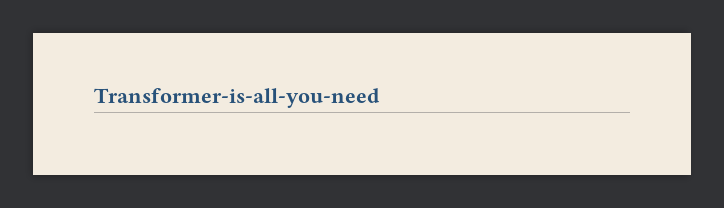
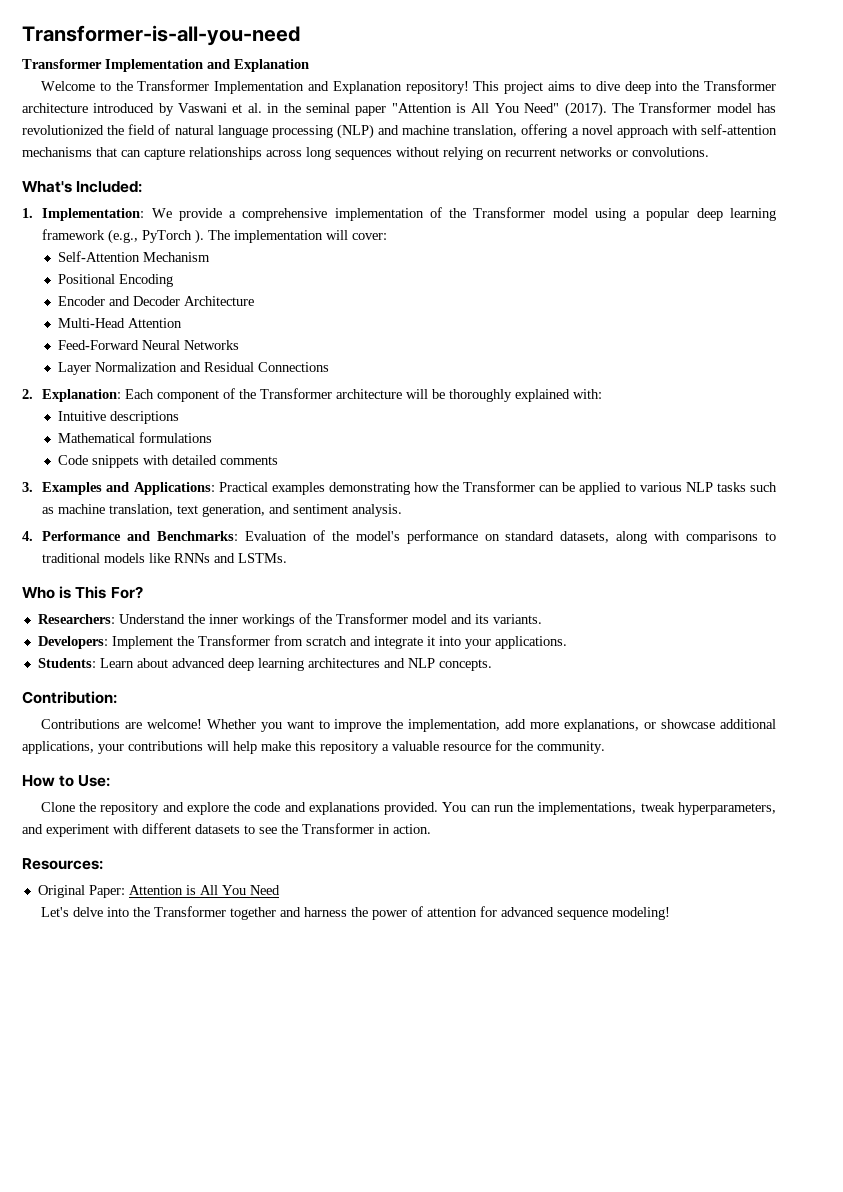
(380, 98) none -> [22,59,309,72] [40,80,777,94] [22,102,776,117] [22,124,777,139] [22,147,709,160] [22,181,143,193] [22,207,776,221] [42,229,388,244] [58,251,211,262] [58,274,174,287] [58,296,255,306] [58,318,183,328] [58,340,240,350] [58,362,330,375] [22,388,603,402] [58,411,180,424] [58,432,213,443] [58,455,279,468] [22,481,778,495] [42,504,403,517] [22,530,776,544] [42,553,288,563] [22,586,143,599] [37,613,542,627] [37,635,567,649] [37,658,492,671] [22,691,117,704] [40,719,776,732] [22,740,605,754] [22,775,111,787] [40,802,776,815] [22,823,431,837] [22,858,103,870] [37,885,280,898] [40,906,670,920] // Transformer Implementation and Explanation // Welcome to the Transformer Implementation and Explanation repository! This project aims to dive deep into the Transformer architecture introduced by Vaswani et al. in the seminal paper "Attention is All You Need" (2017). The Transformer model has revolutionized the field of natural language processing (NLP) and machine translation, offering a novel approach with self-attention mechanisms that can capture relationships across long sequences without relying on recurrent networks or convolutions. // What's Included: // 1. Implementation: We provide a comprehensive implementation of the Transformer model using a popular deep learning framework (e.g., PyTorch ). The implementation will cover: // Self-Attention Mechanism // Positional Encoding // Encoder and Decoder Architecture // Multi-Head Attention // Feed-Forward Neural Networks // Layer Normalization and Residual Connections // 2. Explanation: Each component of the Transformer architecture will be thoroughly explained with: // Intuitive descriptions // Mathematical formulations // Code snippets with detailed comments // 3. Examples and Applications: Practical examples demonstrating how the Transformer can be applied to various NLP tasks such as machine translation, text generation, and sentiment analysis. // 4. Performance and Benchmarks: Evaluation of the model's performance on standard datasets, along with comparisons to traditional models like RNNs and LSTMs. // Who is This For? // Researchers: Understand the inner workings of the Transformer model and its variants. // Developers: Implement the Transformer from scratch and integrate it into your applications. // Students: Learn about advanced deep learning architectures and NLP concepts. // Contribution: // Contributions are welcome! Whether you want to improve the implementation, add more explanations, or showcase additional applications, your contributions will help make this repository a valuable resource for the community. // How to Use: // Clone the repository and explore the code and explanations provided. You can run the implementations, tweak hyperparameters, and experiment with different datasets to see the Transformer in action. // Resources: // Original Paper: Attention is All You Need // Let's delve into the Transformer together and harness the power of attention for advanced sequence modeling!

